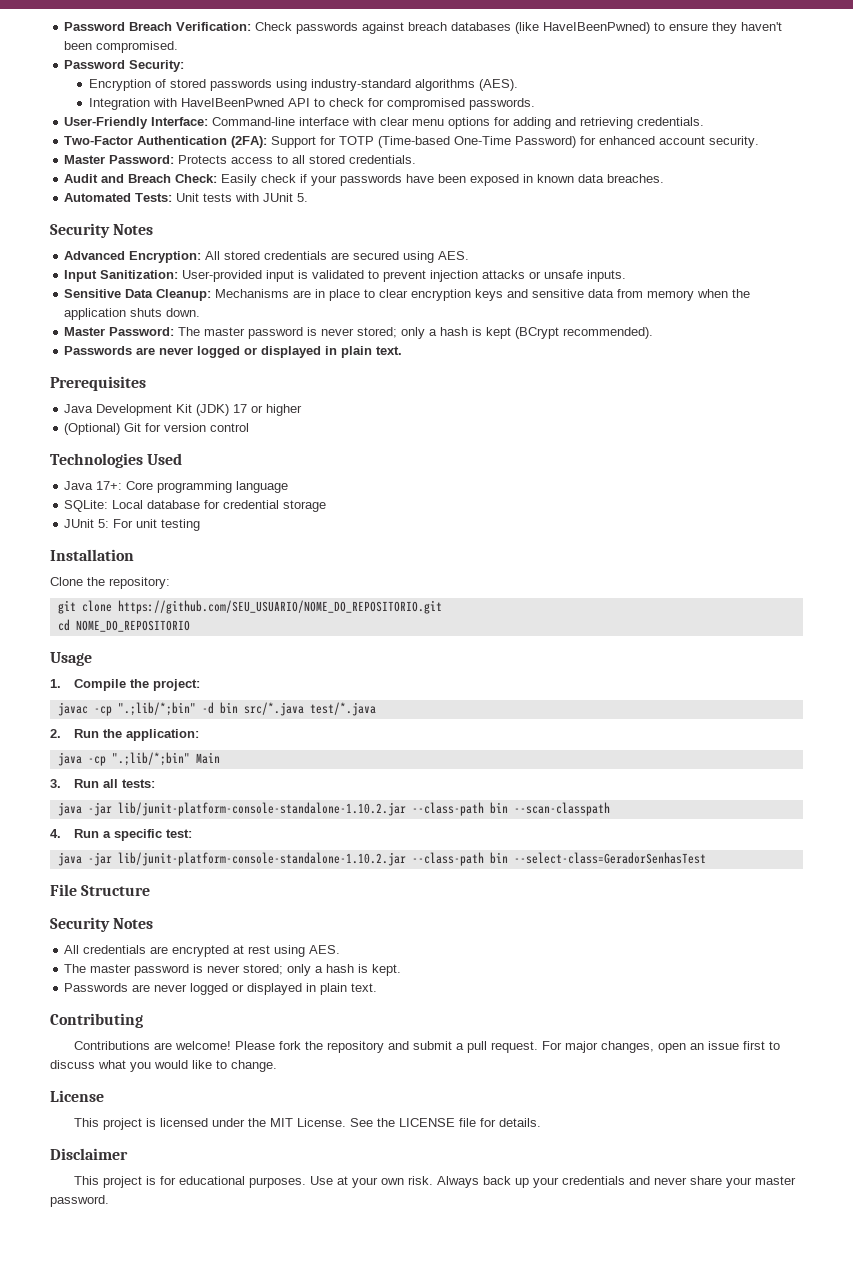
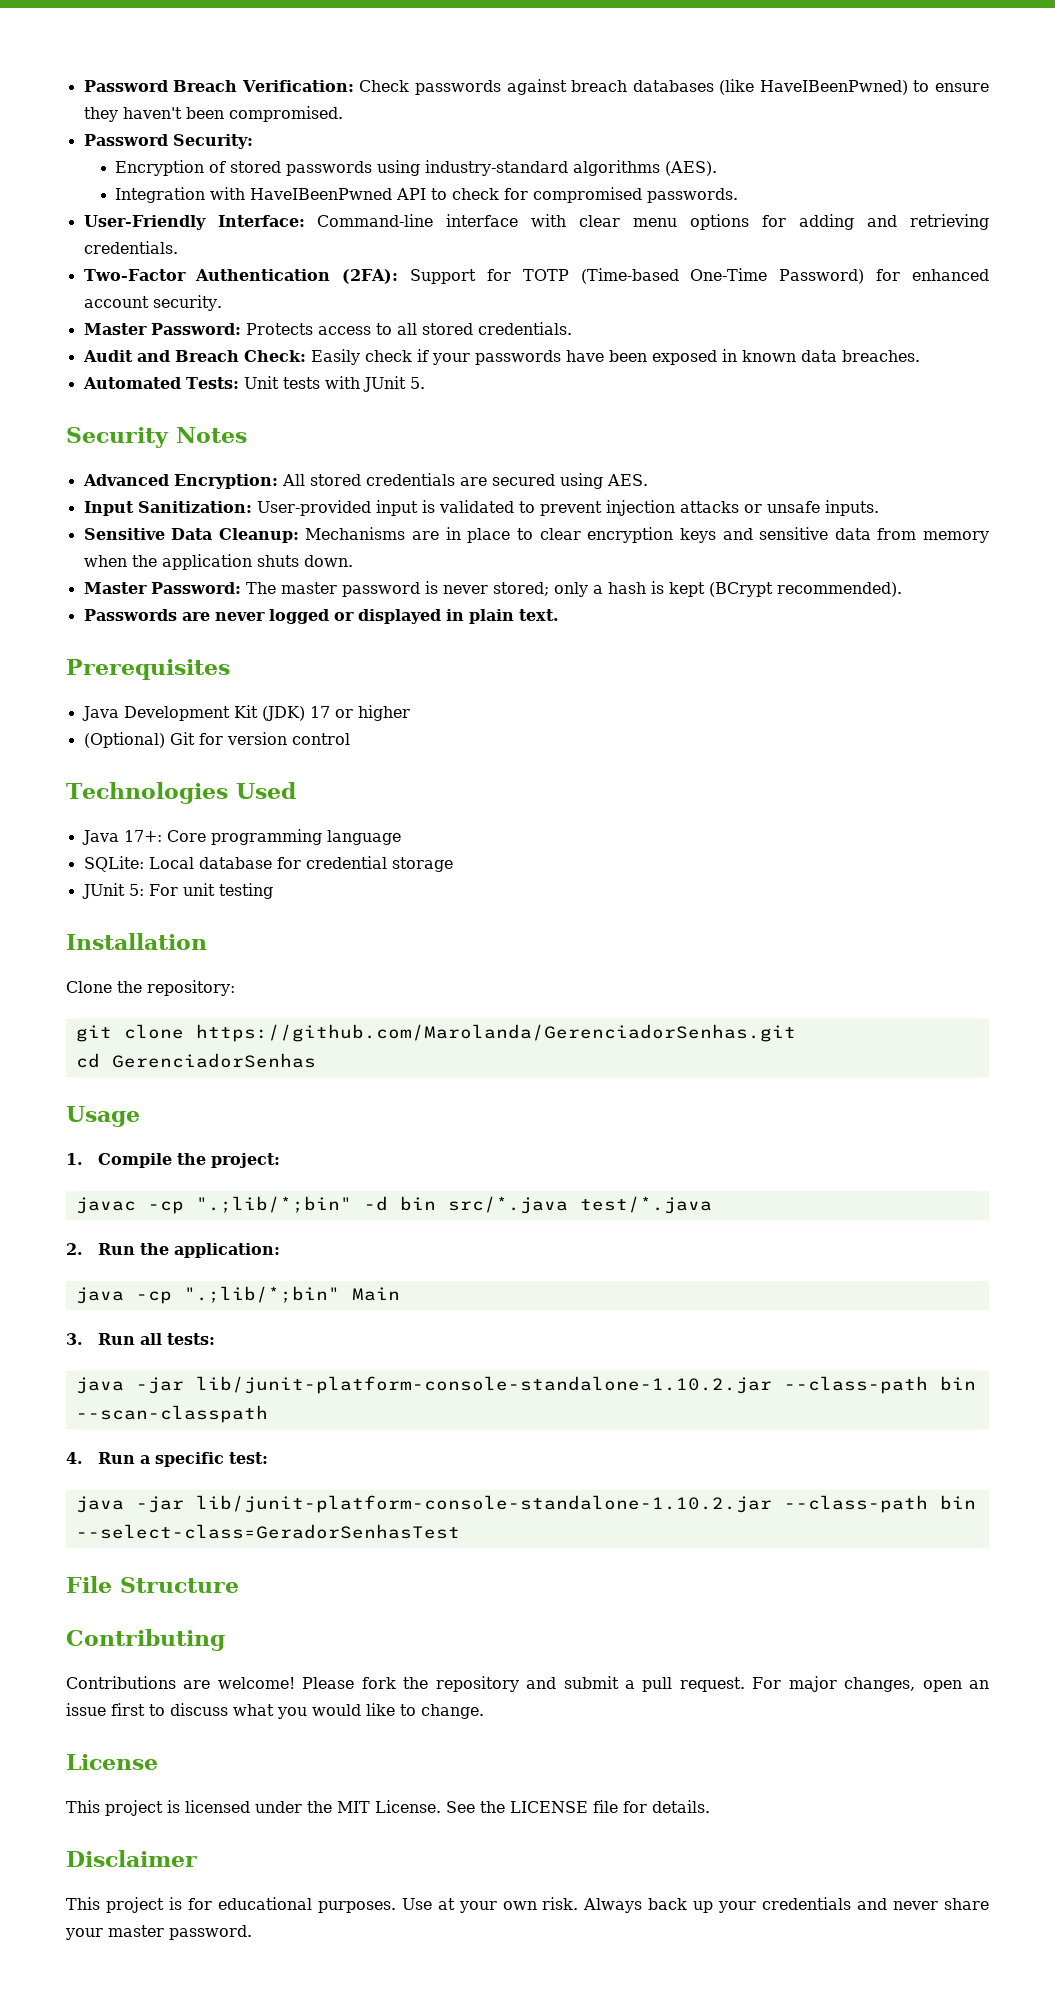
[117,600,442,614] https://github.com/SEU_USUARIO/NOME_DO_REPOSITORIO.git -> [195,1024,796,1042] https://github.com/Marolanda/GerenciadorSenhas.git
[75,620,190,632] NOME_DO_REPOSITORIO -> [111,1053,316,1068] GerenciadorSenhas
[50,917,154,932] [64,945,341,957] [64,964,402,976] [64,983,378,995] // Security Notes // All credentials are encrypted at rest using AES. // The master password is never stored; only a hash is kept. // Passwords are never logged or displayed in plain text. -> (239, 1585) none

